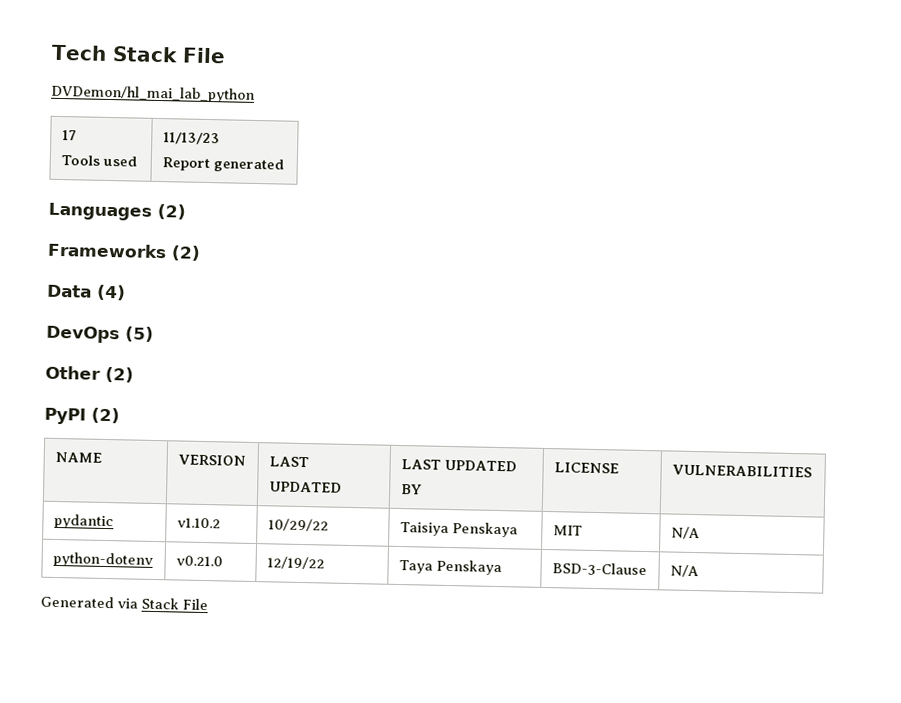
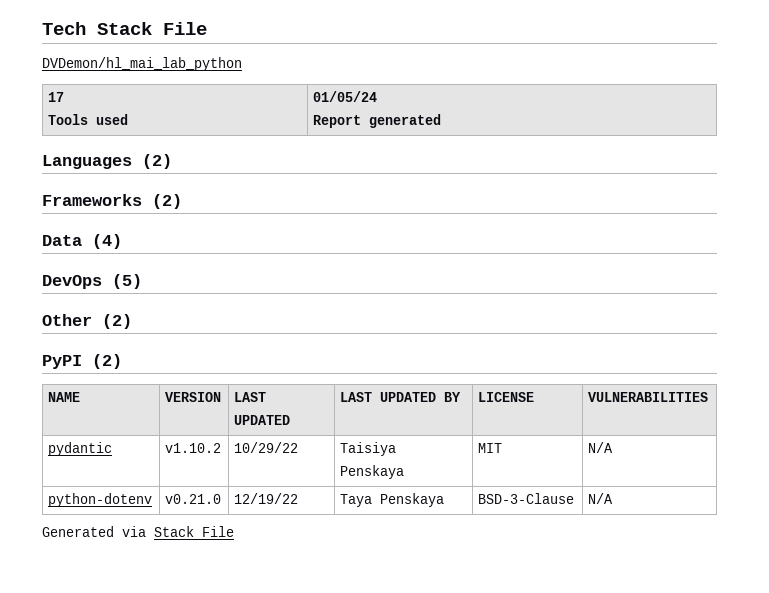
[162,132,220,146] 11/13/23 -> [312,91,377,102] 01/05/24

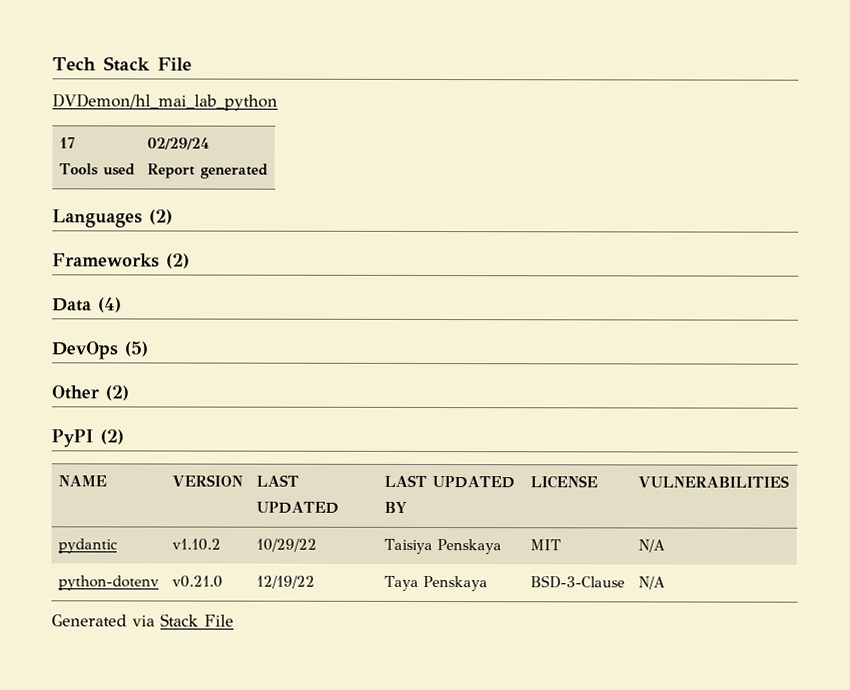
[312,91,377,102] 01/05/24 -> [146,137,210,150] 02/29/24

